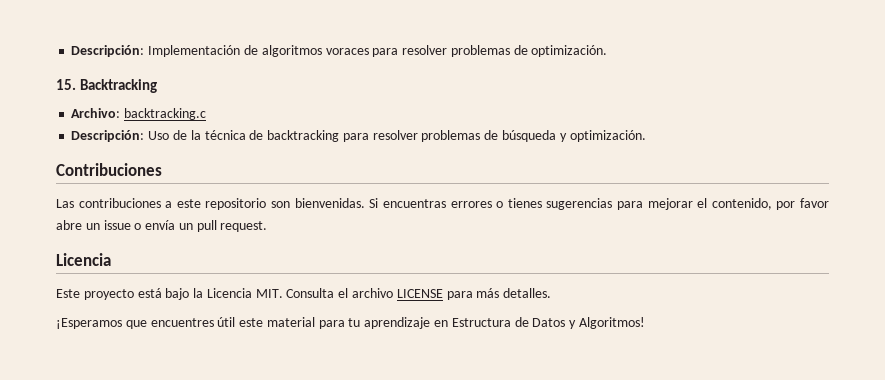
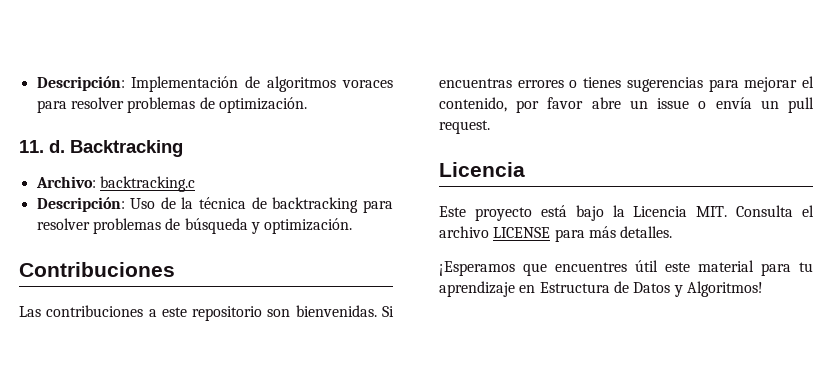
[56,79,76,90] 15. -> [19,140,65,153] 11. d.

